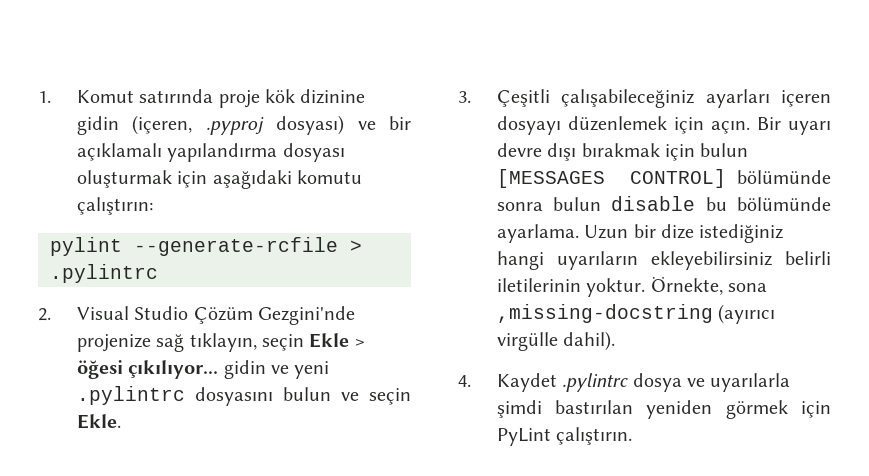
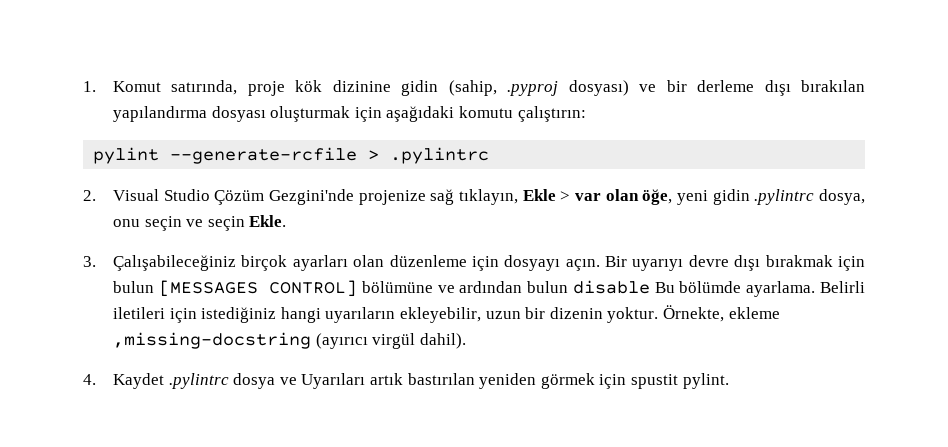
[139,89,214,103] satırında -> [171,80,238,95] satırında,
[132,115,193,135] (içeren, -> [448,80,497,96] (sahip,
[76,143,162,161] açıklamalı -> [697,80,865,96] derleme dışı bırakılan
[261,334,304,351] seçin -> (519, 197) none
[76,360,330,379] [76,386,411,406] [76,414,121,429] [458,89,831,108] [496,116,704,135] öğesi çıkılıyor... gidin ve yeni .pylintrc dosyasını bulun ve seçin Ekle. // 3. Çeşitli çalışabileceğiniz ayarları içeren dosyayı düzenlemek için -> [575,189,865,205] [113,215,287,231] [83,255,561,271] var olan öğe, yeni gidin .pylintrc dosya, onu seçin ve seçin Ekle. // 3. Çalışabileceğiniz birçok ayarları olan düzenleme için dosyayı
[788,121,831,135] uyarı -> [632,259,684,271] uyarıyı
[737,170,831,184] [496,196,831,211] [496,224,784,243] [496,251,831,270] [496,278,581,292] bölümünde sonra bulun disable bu bölümünde ayarlama. Uzun bir dize istediğiniz hangi uyarıların ekleyebilirsiniz belirli iletilerinin -> [361,280,865,297] [113,307,603,323] bölümüne ve ardından bulun disable Bu bölümde ayarlama. Belirli iletileri için istediğiniz hangi uyarıların ekleyebilir, uzun bir dizenin
[727,283,767,292] sona -> [728,307,780,319] ekleme
[496,332,558,351] virgülle -> [372,333,416,349] virgül
[710,373,791,392] [496,400,542,418] uyarılarla şimdi -> [301,373,403,389] Uyarıları artık
[496,427,633,446] PyLint çalıştırın. -> [630,373,729,389] spustit pylint.

